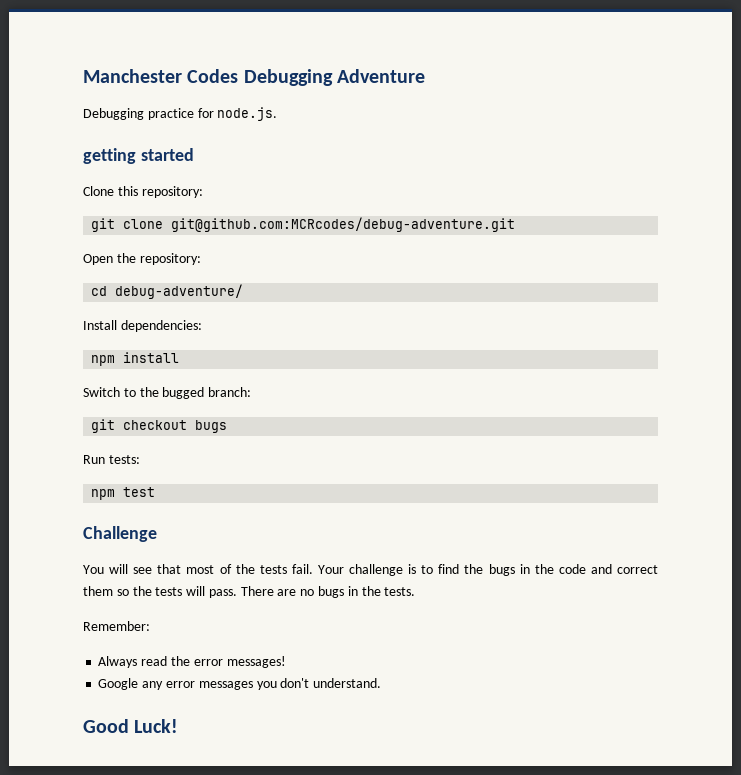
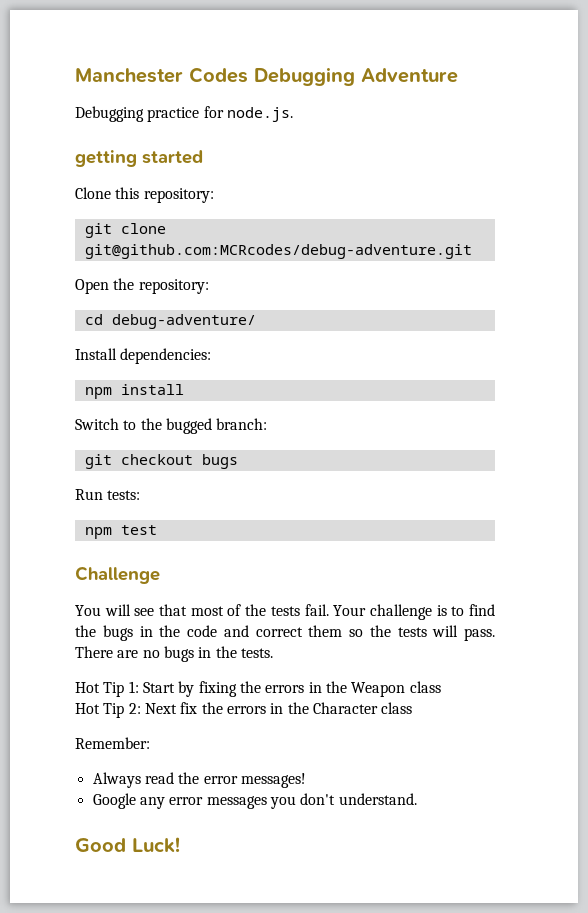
(416, 591) none -> [75,681,441,697] [75,702,413,718] // Hot Tip 1: Start by fixing the errors in the Weapon class // Hot Tip 2: Next fix the errors in the Character class

